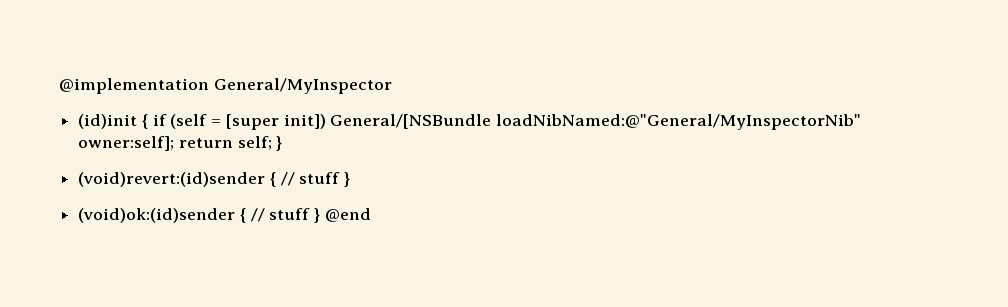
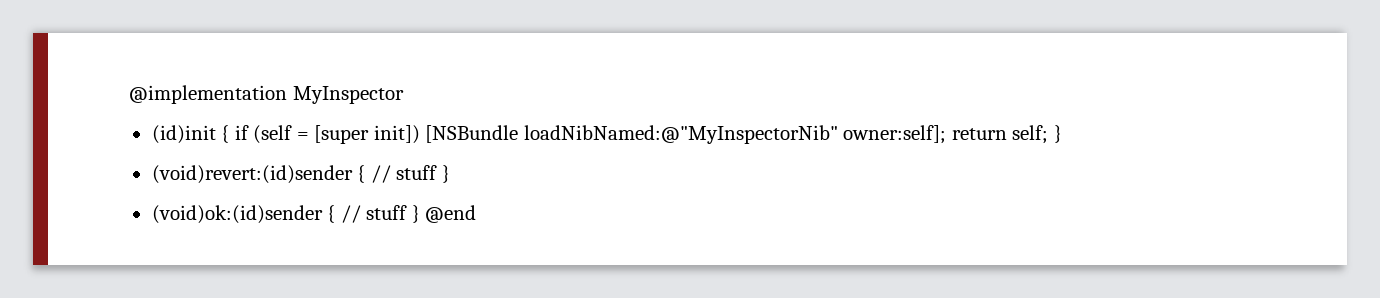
[213,78,392,94] General/MyInspector -> [292,86,404,104] MyInspector
[330,114,862,130] General/[NSBundle loadNibNamed:@"General/MyInspectorNib" -> [425,125,838,144] [NSBundle loadNibNamed:@"MyInspectorNib"

